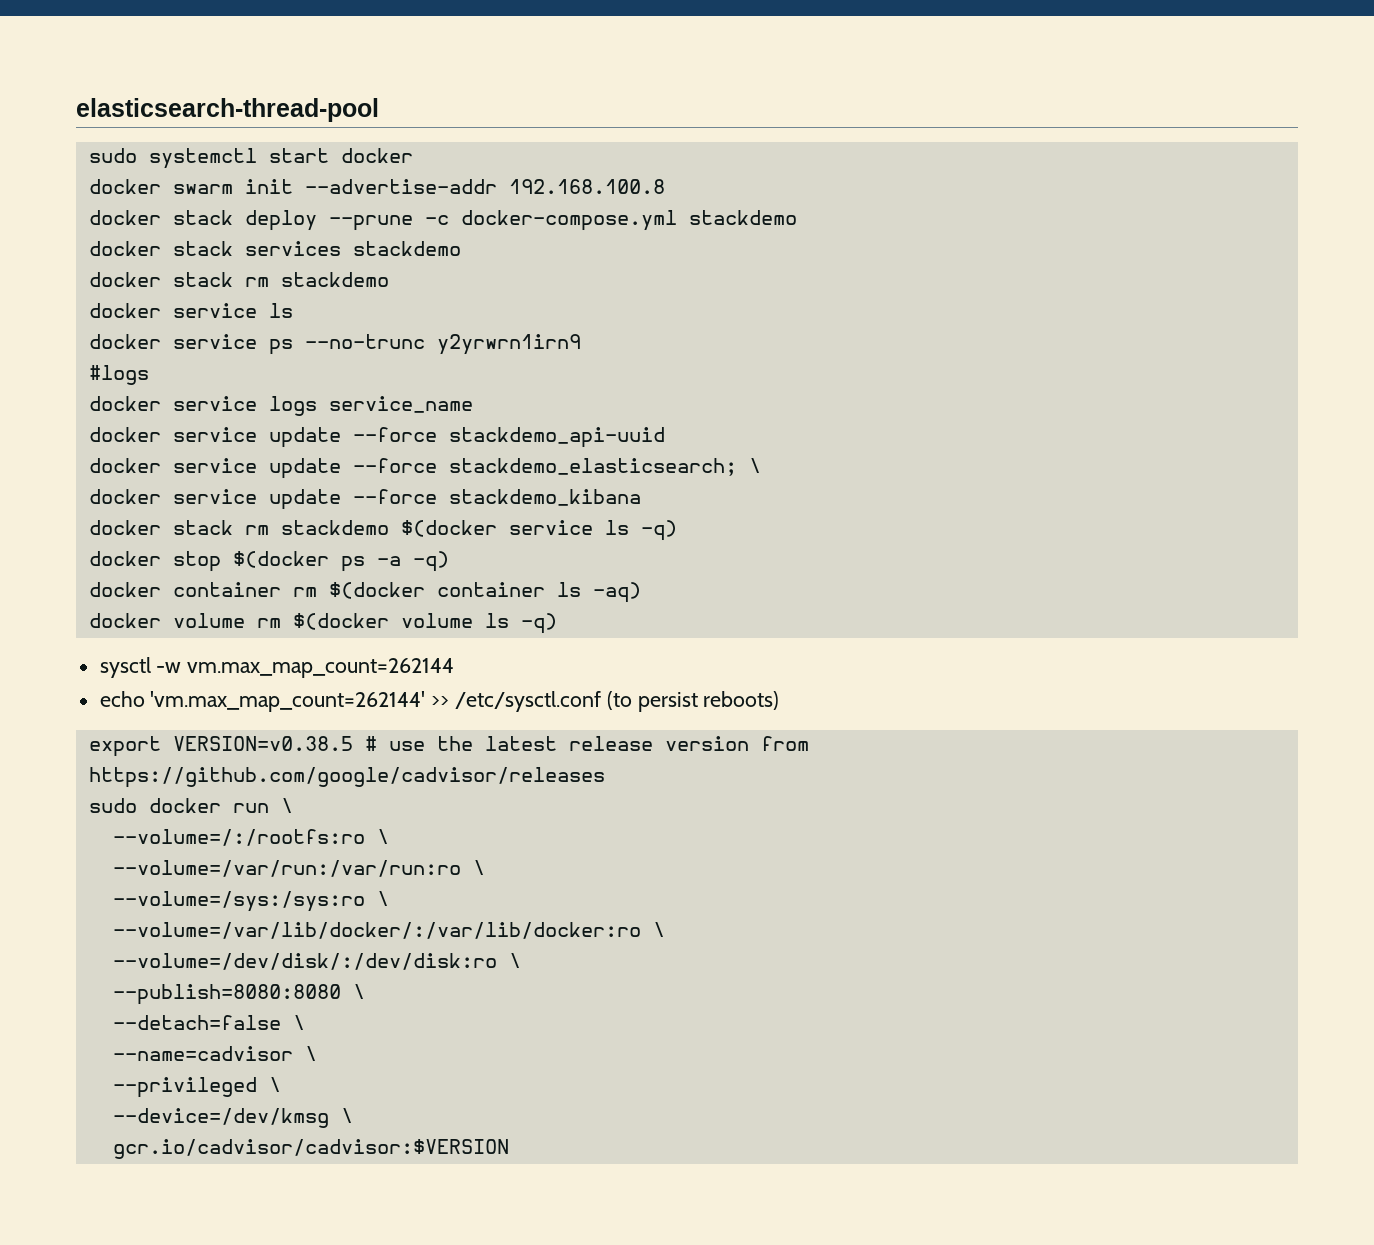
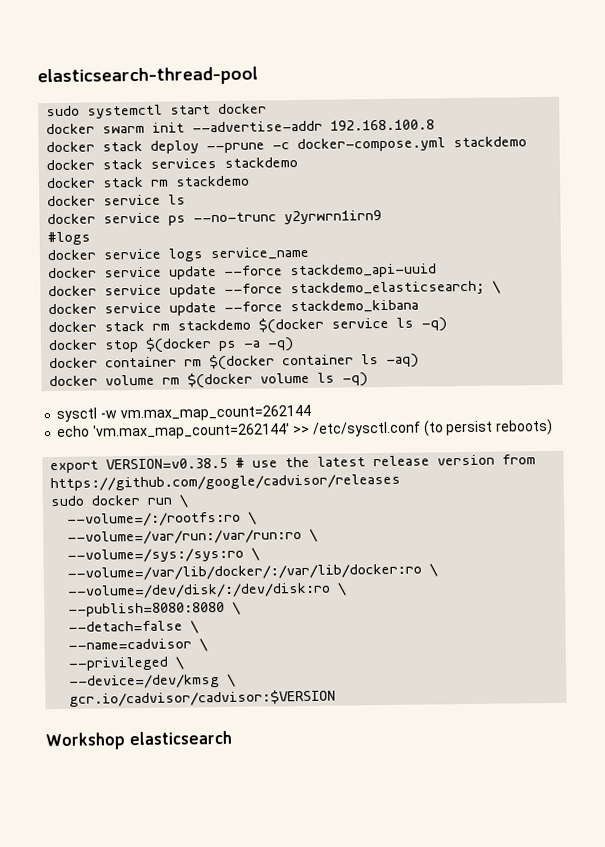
(509, 1149) none -> [45,730,232,751] // Workshop elasticsearch

